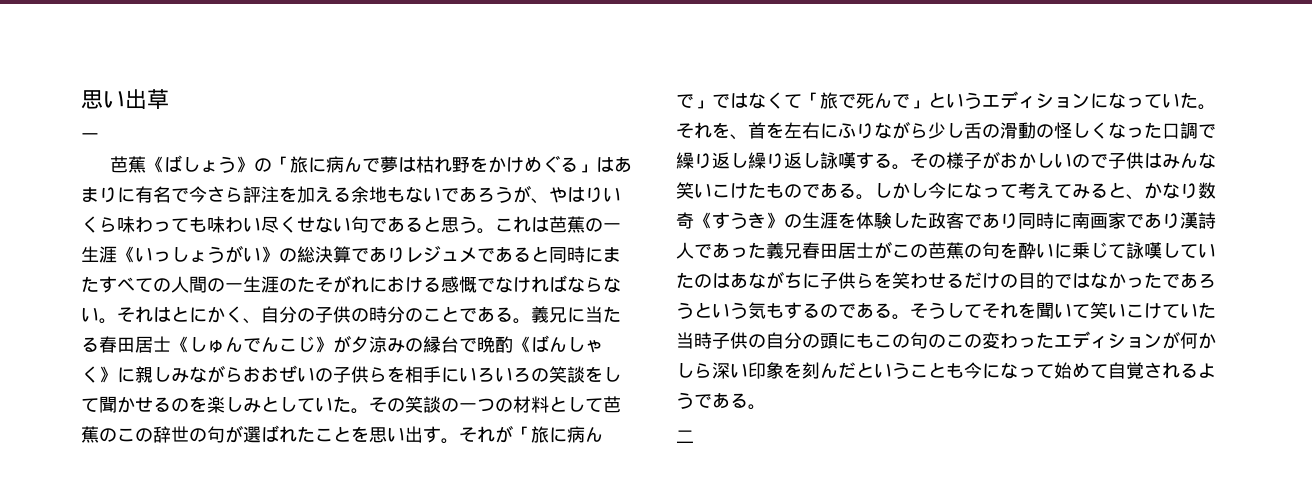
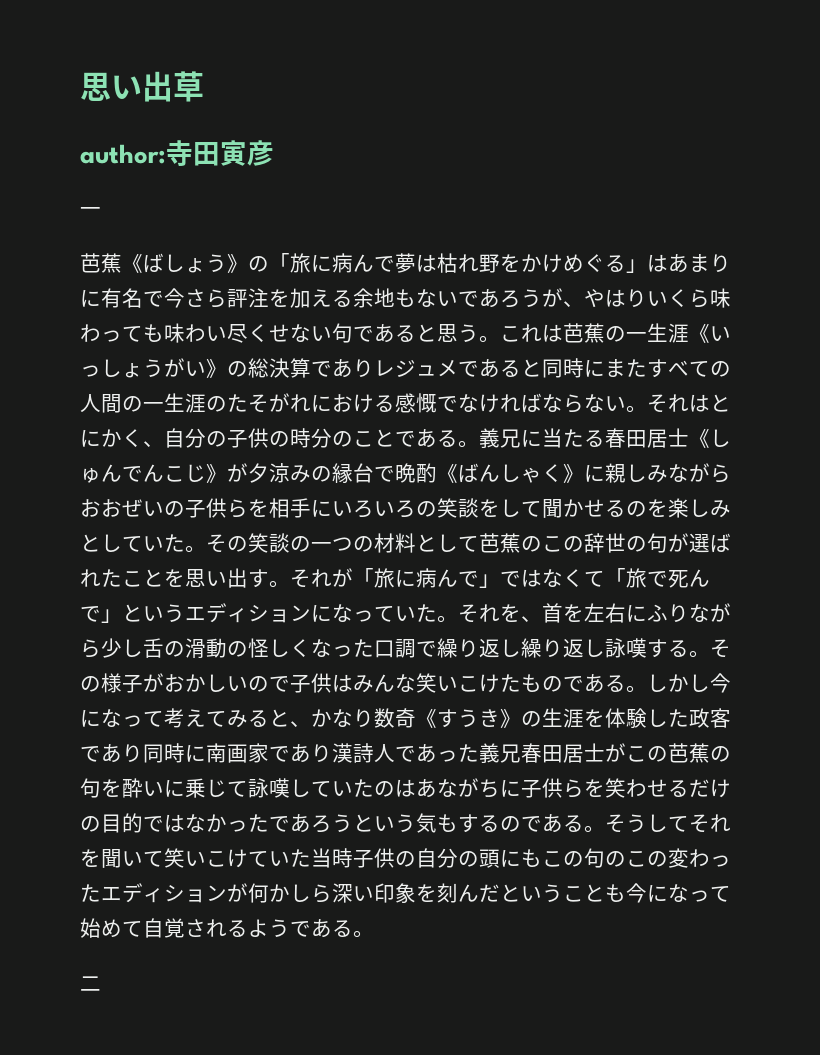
(169, 99) none -> [80,140,274,166] // author:寺田寅彦

